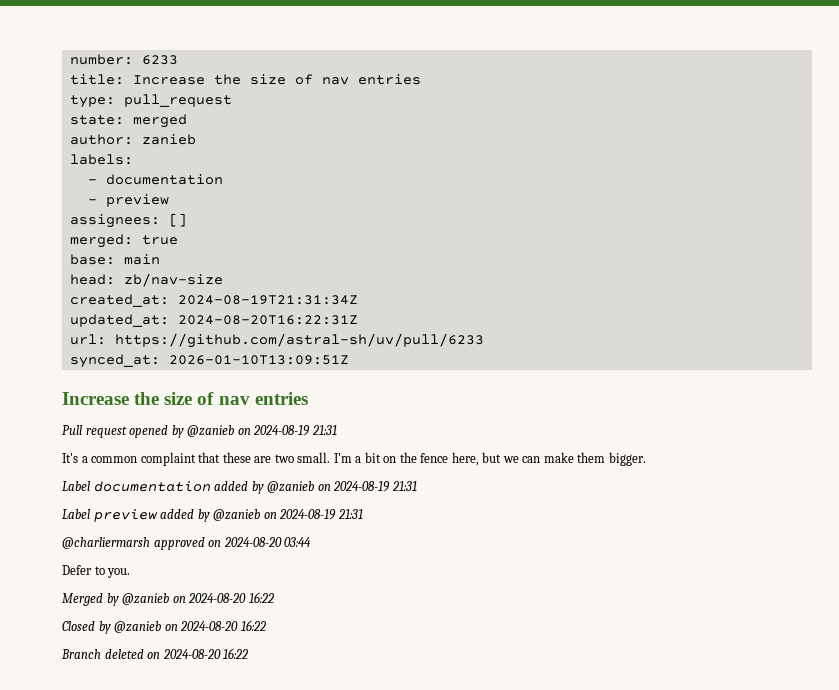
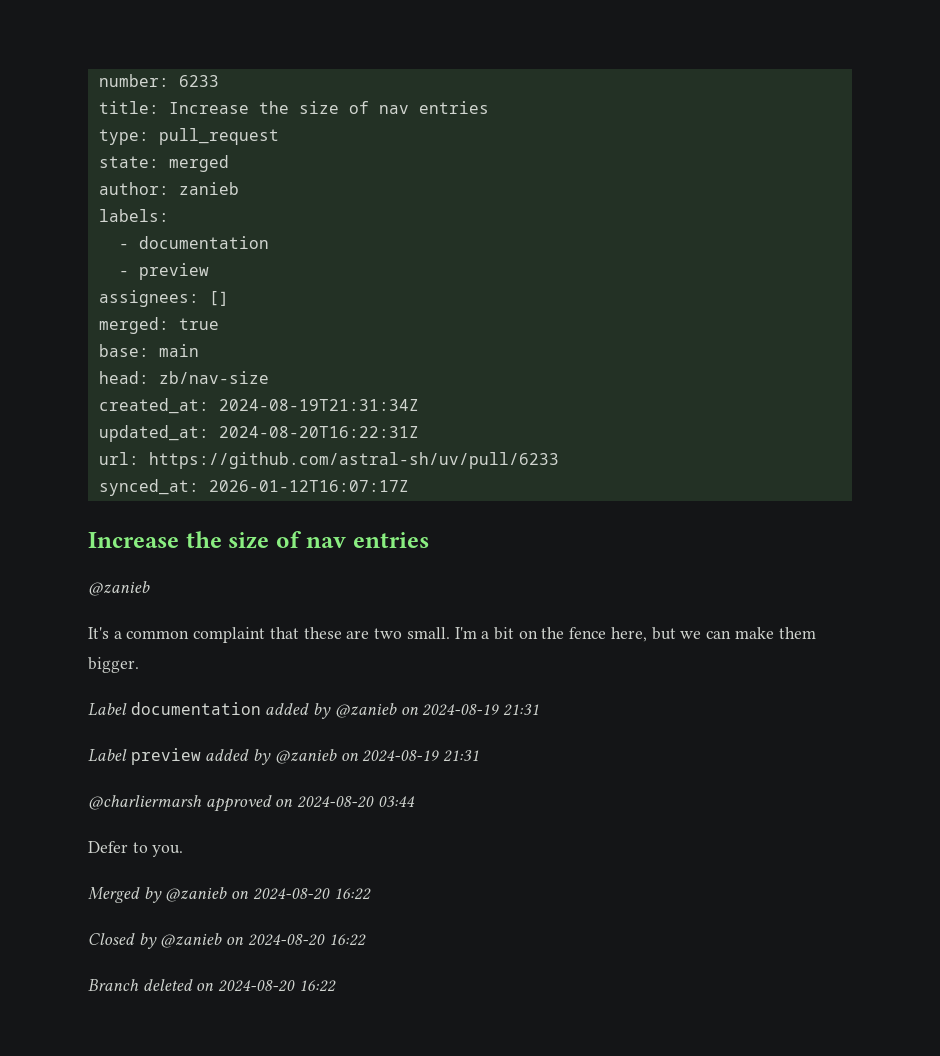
[168,355,349,365] [62,392,308,405] [62,425,337,438] 2026-01-10T13:09:51Z // Increase the size of nav entries // Pull request opened by @zanieb on 2024-08-19 21:31 -> [208,480,409,492] [88,531,430,549] [88,581,150,596] 2026-01-12T16:07:17Z // Increase the size of nav entries // @zanieb

